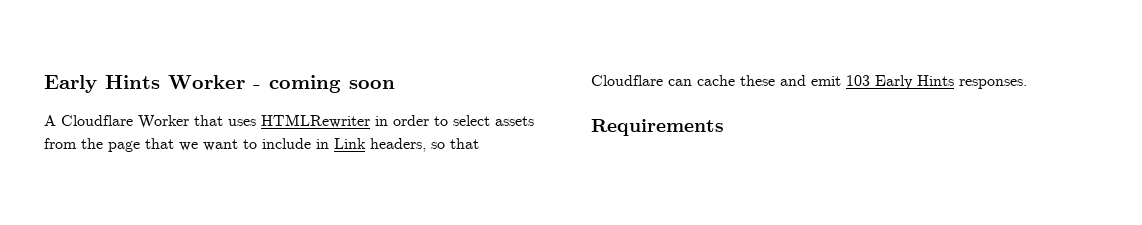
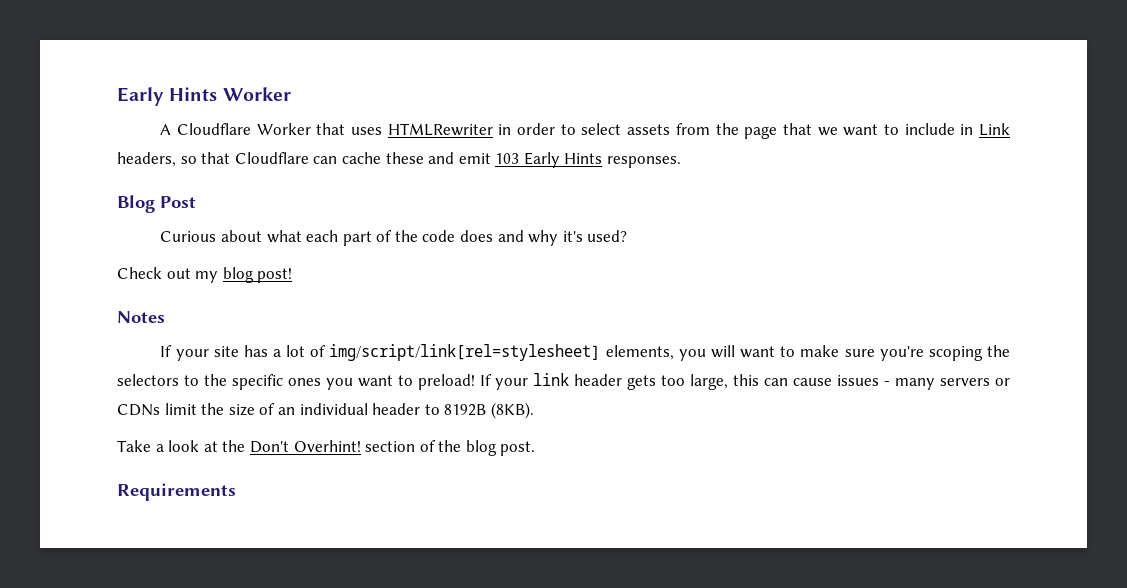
[253,75,395,93] - coming soon -> (291, 94) none
(1027, 84) none -> [117,195,196,213] [160,230,628,246] [117,267,293,283] [117,311,165,323] [160,344,1011,361] [117,373,1010,390] [117,402,534,419] [117,440,536,456] // Blog Post // Curious about what each part of the code does and why it's used? // Check out my blog post! // Notes // If your site has a lot of img/script/link[rel=stylesheet] elements, you will want to make sure you're scoping the selectors to the specific ones you want to preload! If your link header gets too large, this can cause issues - many servers or CDNs limit the size of an individual header to 8192B (8KB). // Take a look at the Don't Overhint! section of the blog post.

